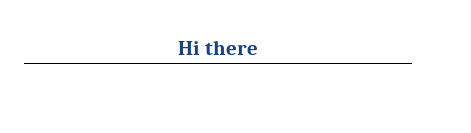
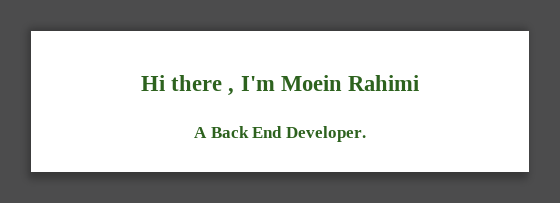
(258, 47) none -> [228,75,419,96] [194,126,366,142] , I'm Moein Rahimi // A Back End Developer.

